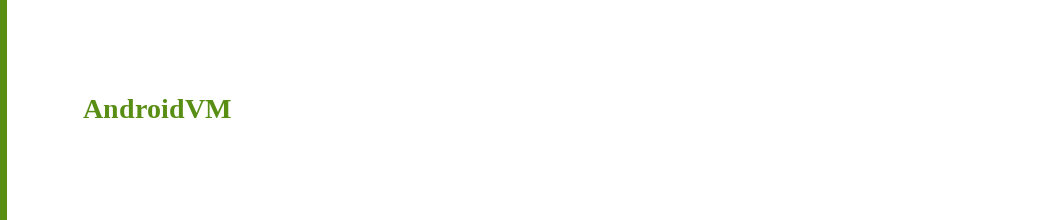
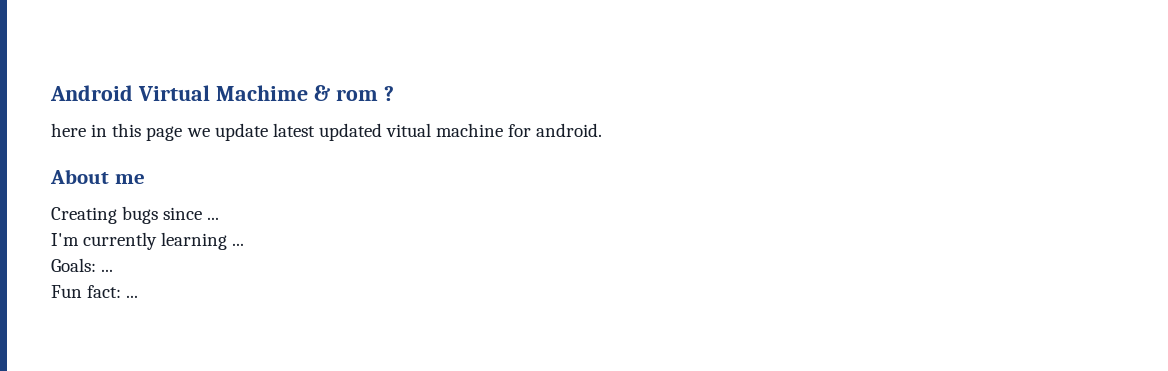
[83,99,231,118] AndroidVM -> [50,85,394,101] [51,123,603,141] [50,169,145,184] [51,206,220,224] [51,232,245,250] [51,258,114,272] [51,285,139,298] Android Virtual Machime & rom ? // here in this page we update latest updated vitual machine for android. // About me // Creating bugs since ... // I'm currently learning ... // Goals: ... // Fun fact: ...

